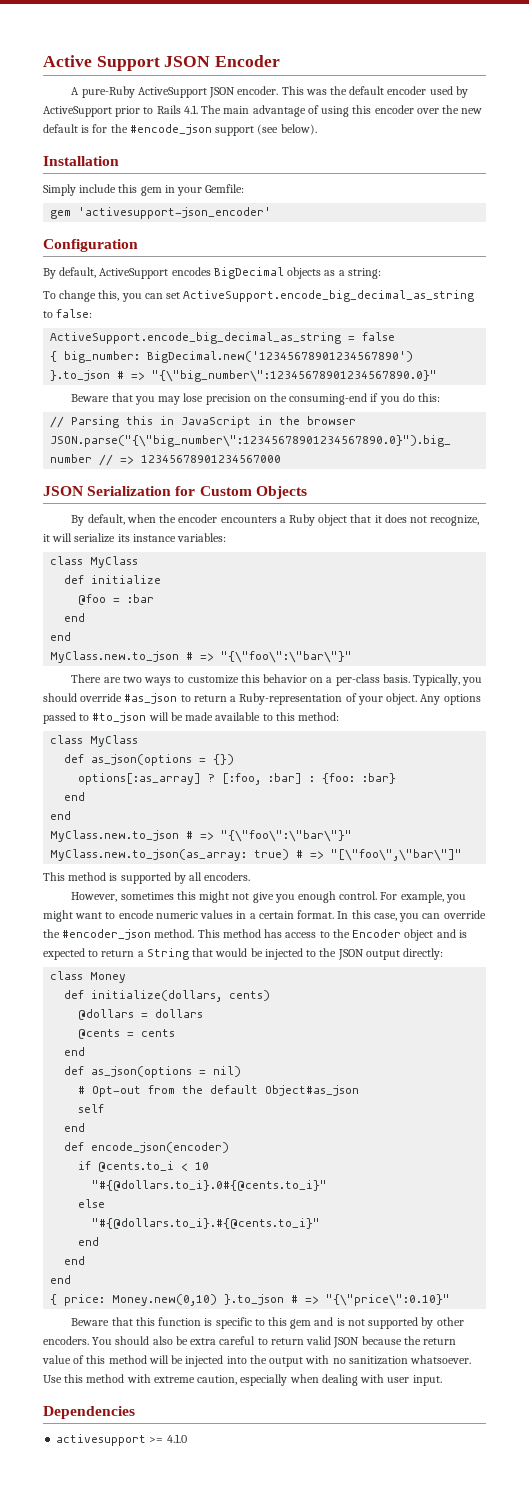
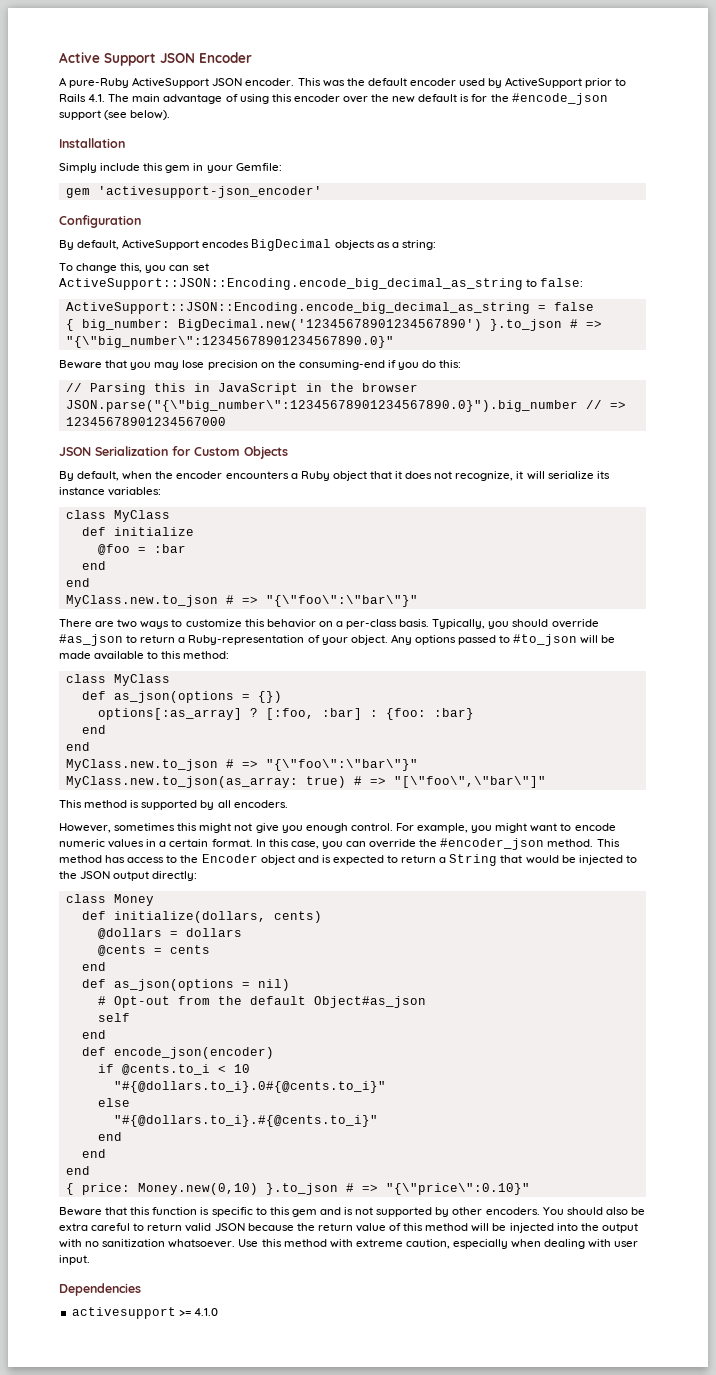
[183,290,475,302] ActiveSupport.encode_big_decimal_as_string -> [59,278,523,290] ActiveSupport::JSON::Encoding.encode_big_decimal_as_string
[50,332,342,344] ActiveSupport.encode_big_decimal_as_string -> [65,302,530,314] ActiveSupport::JSON::Encoding.encode_big_decimal_as_string

